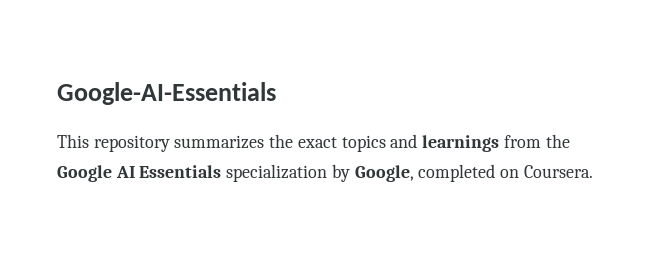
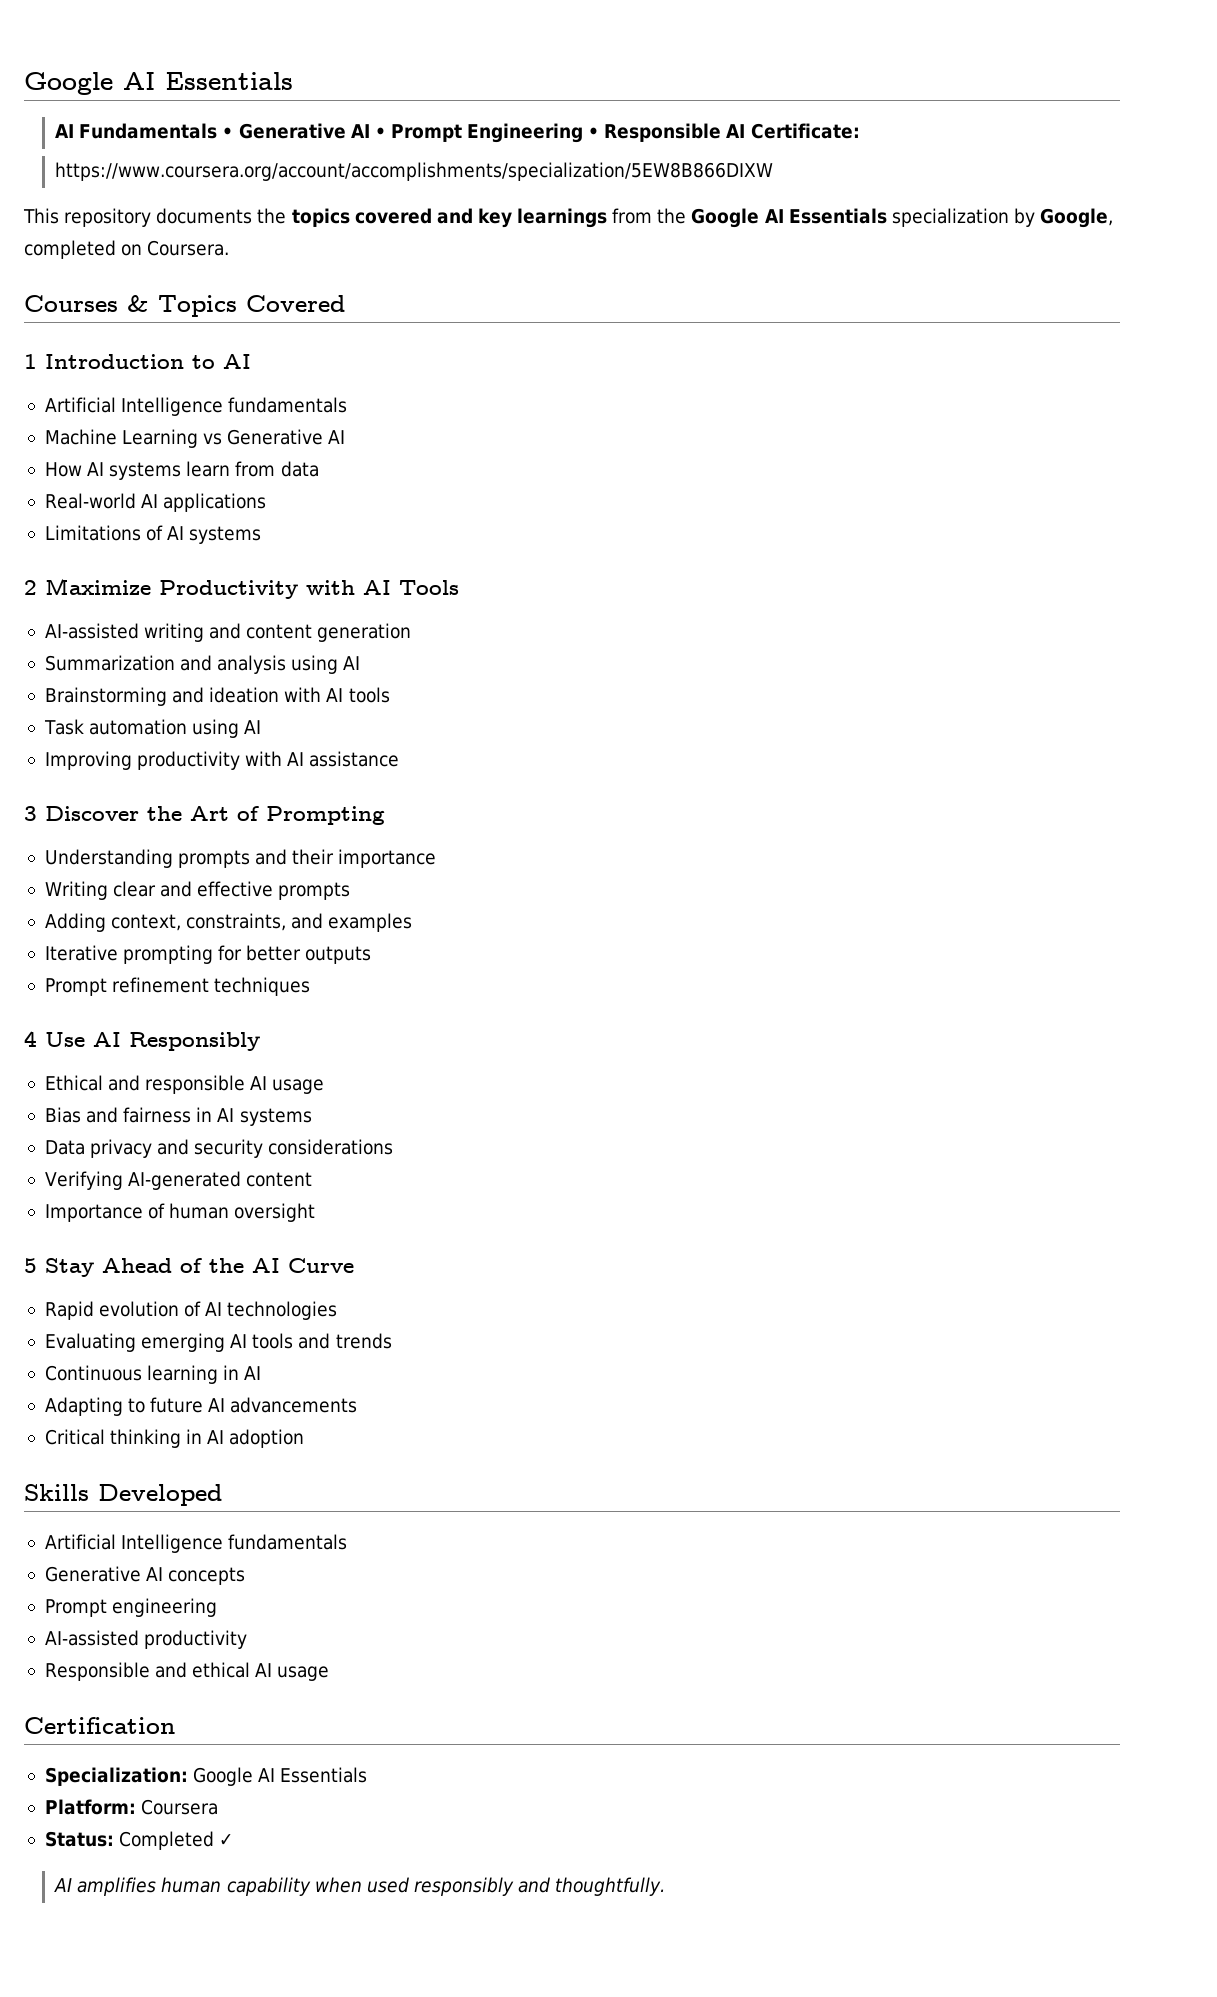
[57,82,276,105] [57,134,418,152] Google-AI-Essentials // This repository summarizes the exact topics and -> [24,72,293,95] [55,123,860,143] [55,162,774,181] [23,208,512,228] Google AI Essentials // AI Fundamentals • Generative AI • Prompt Engineering • Responsible AI Certificate: // https://www.coursera.org/account/accomplishments/specialization/5EW8B866DIXW // This repository documents the topics covered and key
(593, 171) none -> [24,295,345,317] [24,354,251,369] [44,397,348,416] [44,429,346,448] [44,461,319,480] [44,493,267,512] [44,525,262,544] [24,578,459,599] [44,623,412,642] [44,655,361,674] [44,687,390,706] [43,719,262,738] [44,751,400,770] [24,806,385,825] [44,849,437,868] [44,881,351,900] [44,913,413,932] [44,945,372,964] [44,977,311,996] [24,1031,260,1051] [44,1075,325,1094] [44,1107,312,1126] [44,1139,394,1158] [44,1171,313,1190] [44,1203,316,1222] [24,1258,354,1277] [44,1301,338,1320] [44,1333,392,1352] [44,1365,262,1384] [44,1397,358,1416] [44,1429,305,1448] [24,1484,222,1506] [44,1534,348,1553] [44,1566,246,1585] [44,1598,218,1617] [44,1630,248,1649] [44,1662,330,1681] [24,1717,175,1734] [44,1767,368,1786] [44,1799,219,1815] [44,1831,234,1850] [54,1877,666,1896] // Courses & Topics Covered // 1 Introduction to AI // Artificial Intelligence fundamentals // Machine Learning vs Generative AI // How AI systems learn from data // Real-world AI applications // Limitations of AI systems // 2 Maximize Productivity with AI Tools // AI-assisted writing and content generation // Summarization and analysis using AI // Brainstorming and ideation with AI tools // Task automation using AI // Improving productivity with AI assistance // 3 Discover the Art of Prompting // Understanding prompts and their importance // Writing clear and effective prompts // Adding context, constraints, and examples // Iterative prompting for better outputs // Prompt refinement techniques // 4 Use AI Responsibly // Ethical and responsible AI usage // Bias and fairness in AI systems // Data privacy and security considerations // Verifying AI-generated content // Importance of human oversight // 5 Stay Ahead of the AI Curve // Rapid evolution of AI technologies // Evaluating emerging AI tools and trends // Continuous learning in AI // Adapting to future AI advancements // Critical thinking in AI adoption // Skills Developed // Artificial Intelligence fundamentals // Generative AI concepts // Prompt engineering // AI-assisted productivity // Responsible and ethical AI usage // Certification // Specialization: Google AI Essentials // Platform: Coursera // Status: Completed ✓ // AI amplifies human capability when used responsibly and thoughtfully.

